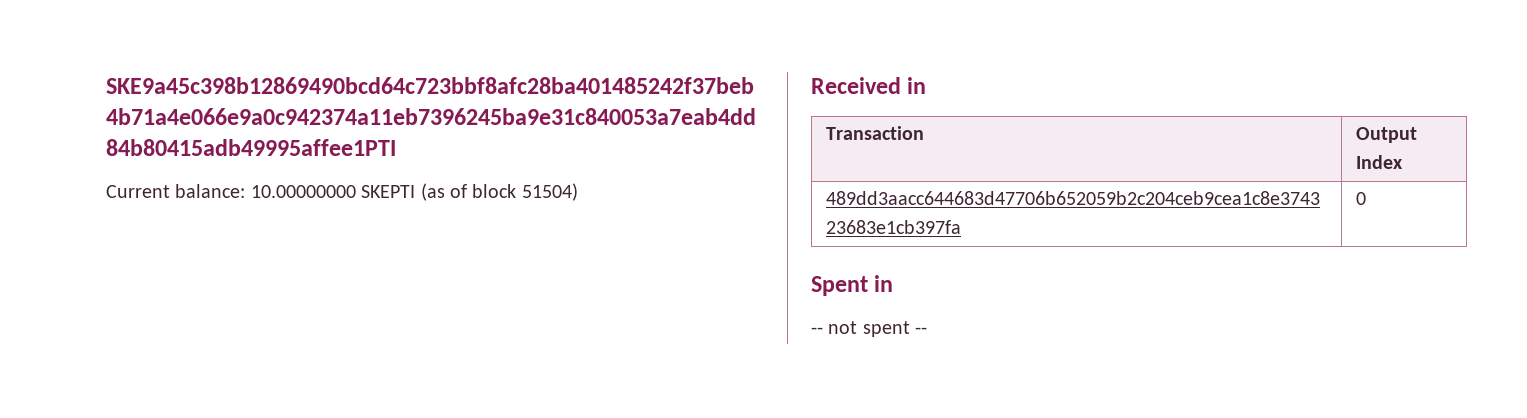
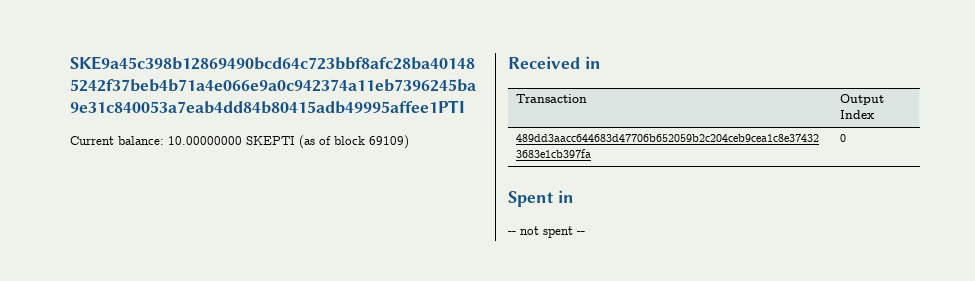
[521,183,578,201] 51504) -> [369,135,409,149] 69109)

